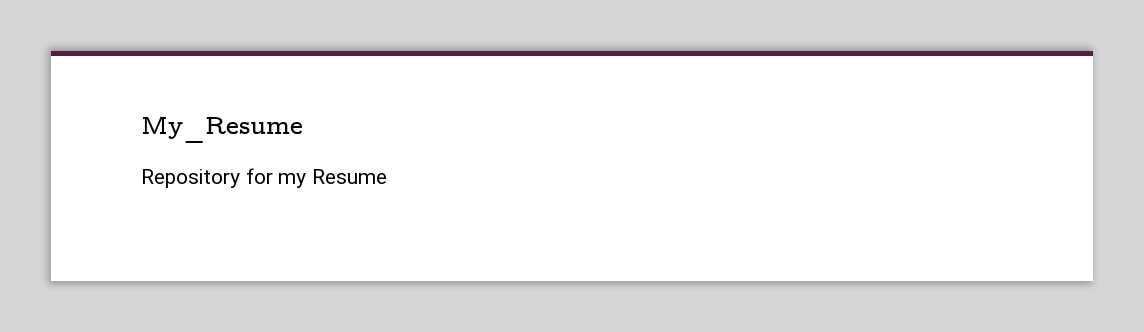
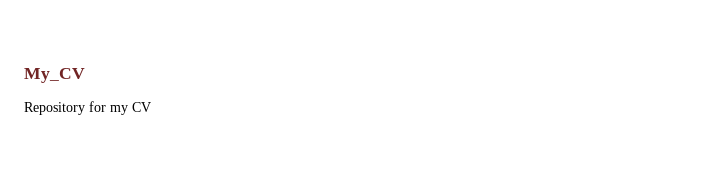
[141,116,303,143] My_Resume -> [24,68,85,83] My_CV
[312,169,388,184] Resume -> [132,102,151,112] CV

